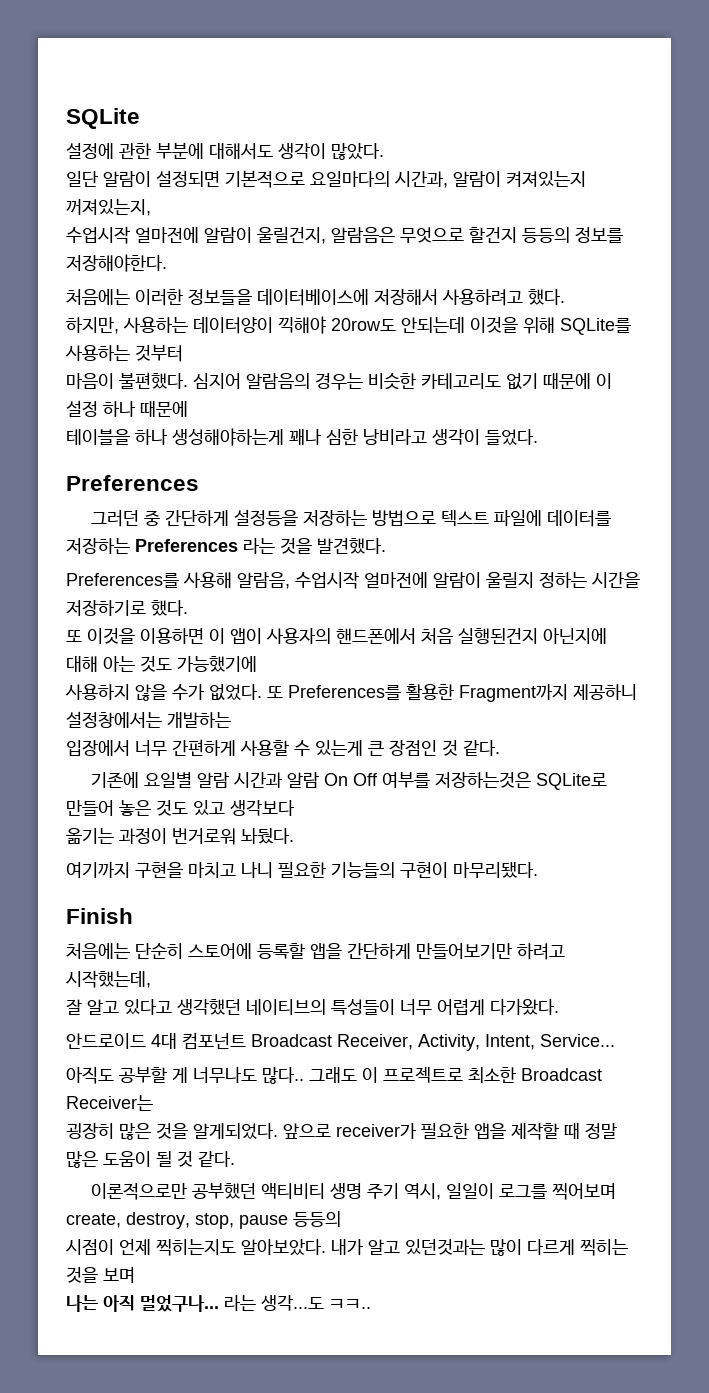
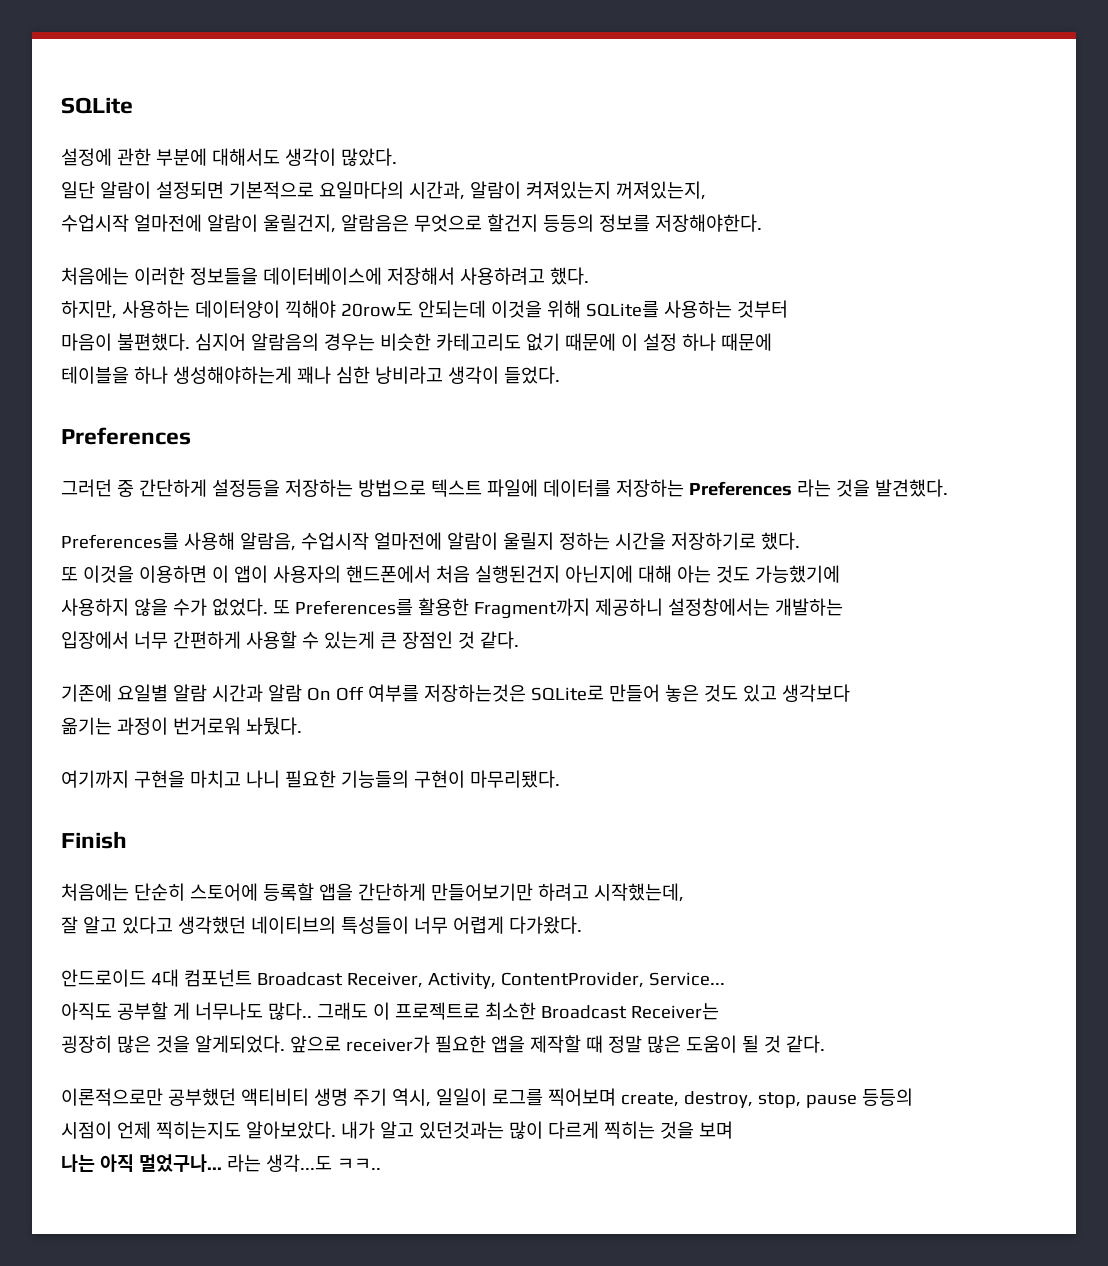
[485,1034,535,1050] Intent, -> [500,972,644,988] ContentProvider,

